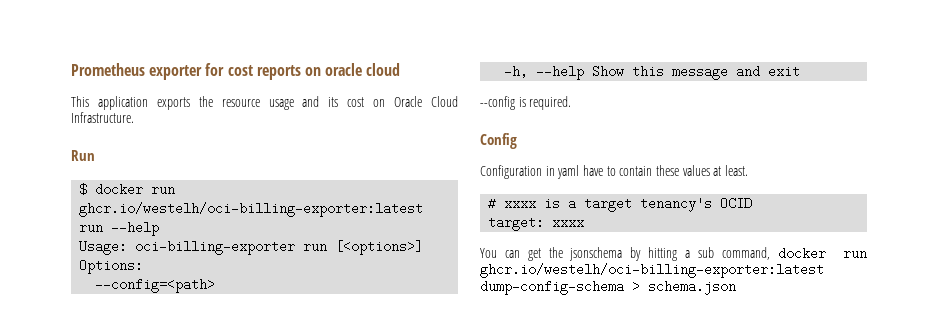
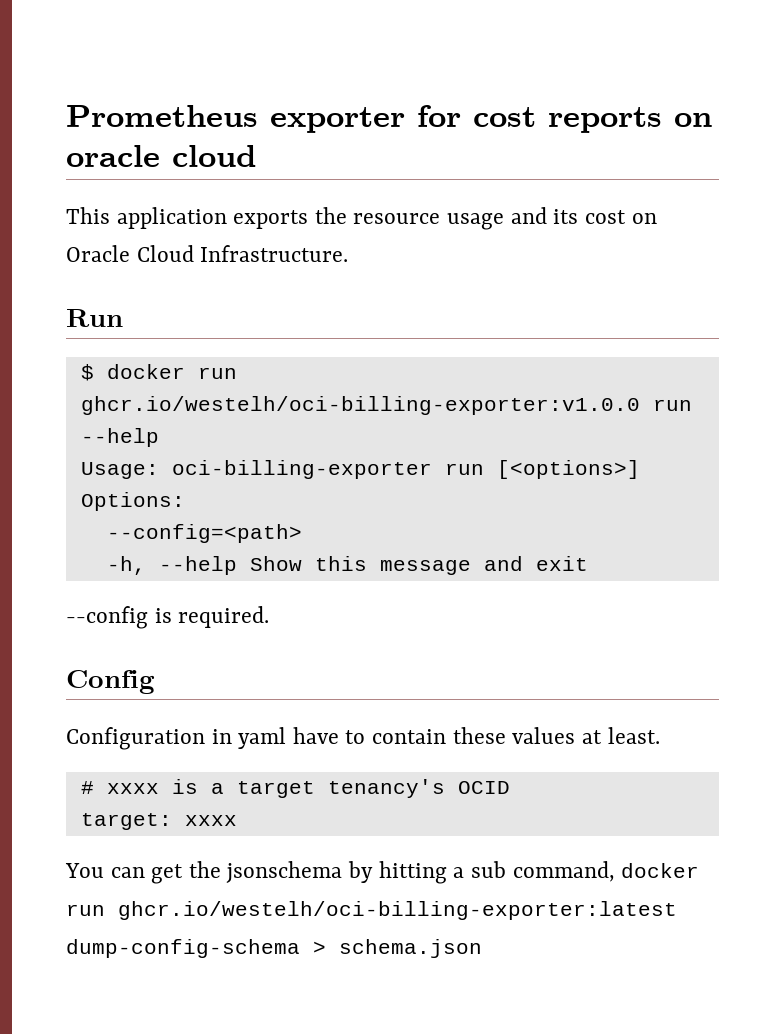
[79,202,424,217] ghcr.io/westelh/oci-billing-exporter:latest -> [80,396,640,415] ghcr.io/westelh/oci-billing-exporter:v1.0.0

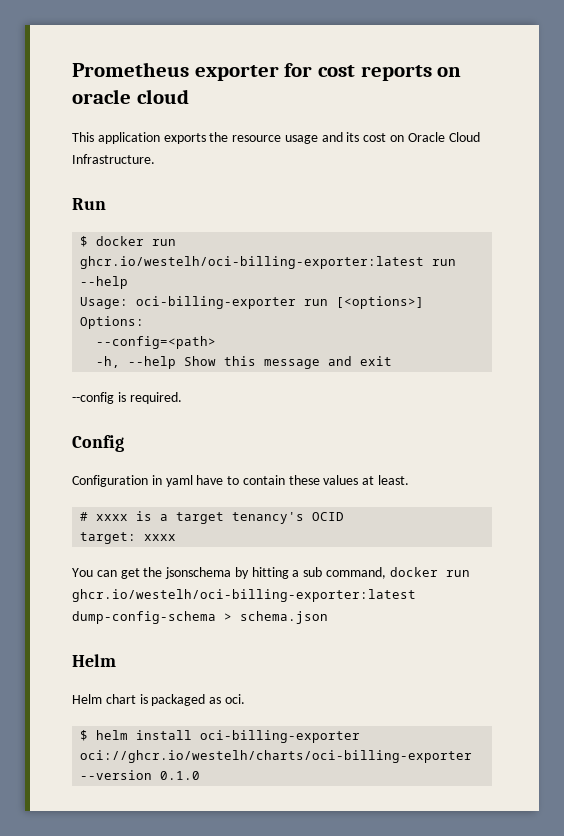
[80,396,640,415] ghcr.io/westelh/oci-billing-exporter:v1.0.0 -> [80,256,425,269] ghcr.io/westelh/oci-billing-exporter:latest
(482, 948) none -> [72,654,116,667] [72,694,245,706] [80,730,361,743] [80,750,473,763] [80,770,201,780] // Helm // Helm chart is packaged as oci. // $ helm install oci-billing-exporter oci://ghcr.io/westelh/charts/oci-billing-exporter --version 0.1.0

